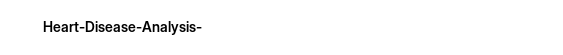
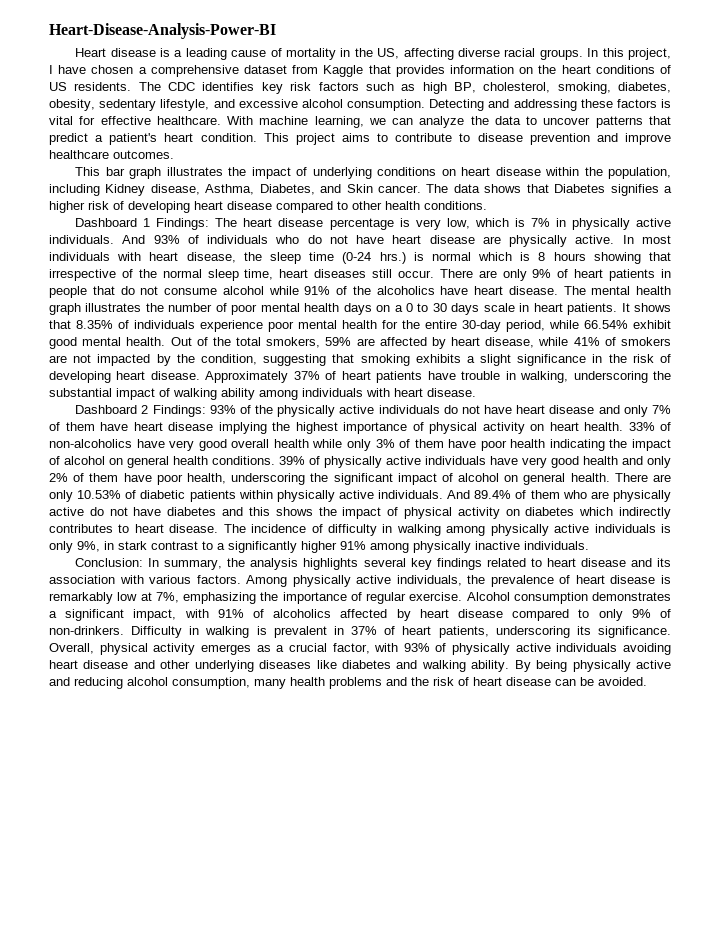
[43,21,202,35] Heart-Disease-Analysis- -> [49,23,276,39] [75,48,671,60] [49,65,671,77] [49,82,671,94] [49,99,671,111] [49,116,671,128] [49,133,671,145] [49,150,174,159] [75,167,671,179] [49,184,673,196] [49,201,487,213] [75,218,672,230] [49,235,671,247] [49,252,671,264] [49,269,671,281] [49,286,671,298] [49,303,671,315] [49,320,671,332] [49,337,671,349] [49,354,671,366] [49,371,671,383] [49,388,476,400] [75,405,672,417] [49,422,671,434] [49,439,671,451] [49,456,671,468] [49,473,671,485] [49,490,671,502] [49,507,671,519] [49,524,672,536] [49,541,589,553] [75,558,671,570] [49,575,672,587] [49,592,671,604] [49,609,671,621] [49,626,671,638] [49,643,672,655] [49,660,672,672] [49,677,647,689] Heart-Disease-Analysis-Power-BI // Heart disease is a leading cause of mortality in the US, affecting diverse racial groups. In this project, I have chosen a comprehensive dataset from Kaggle that provides information on the heart conditions of US residents. The CDC identifies key risk factors such as high BP, cholesterol, smoking, diabetes, obesity, sedentary lifestyle, and excessive alcohol consumption. Detecting and addressing these factors is vital for effective healthcare. With machine learning, we can analyze the data to uncover patterns that predict a patient's heart condition. This project aims to contribute to disease prevention and improve healthcare outcomes. // This bar graph illustrates the impact of underlying conditions on heart disease within the population, including Kidney disease, Asthma, Diabetes, and Skin cancer. The data shows that Diabetes signifies a higher risk of developing heart disease compared to other health conditions. // Dashboard 1 Findings: The heart disease percentage is very low, which is 7% in physically active individuals. And 93% of individuals who do not have heart disease are physically active. In most individuals with heart disease, the sleep time (0-24 hrs.) is normal which is 8 hours showing that irrespective of the normal sleep time, heart diseases still occur. There are only 9% of heart patients in people that do not consume alcohol while 91% of the alcoholics have heart disease. The mental health graph illustrates the number of poor mental health days on a 0 to 30 days scale in heart patients. It shows that 8.35% of individuals experience poor mental health for the entire 30-day period, while 66.54% exhibit good mental health. Out of the total smokers, 59% are affected by heart disease, while 41% of smokers are not impacted by the condition, suggesting that smoking exhibits a slight significance in the risk of developing heart disease. Approximately 37% of heart patients have trouble in walking, underscoring the substantial impact of walking ability among individuals with heart disease. // Dashboard 2 Findings: 93% of the physically active individuals do not have heart disease and only 7% of them have heart disease implying the highest importance of physical activity on heart health. 33% of non-alcoholics have very good overall health while only 3% of them have poor health indicating the impact of alcohol on general health conditions. 39% of physically active individuals have very good health and only 2% of them have poor health, underscoring the significant impact of alcohol on general health. There are only 10.53% of diabetic patients within physically active individuals. And 89.4% of them who are physically active do not have diabetes and this shows the impact of physical activity on diabetes which indirectly contributes to heart disease. The incidence of difficulty in walking among physically active individuals is only 9%, in stark contrast to a significantly higher 91% among physically inactive individuals. // Conclusion: In summary, the analysis highlights several key findings related to heart disease and its association with various factors. Among physically active individuals, the prevalence of heart disease is remarkably low at 7%, emphasizing the importance of regular exercise. Alcohol consumption demonstrates a significant impact, with 91% of alcoholics affected by heart disease compared to only 9% of non-drinkers. Difficulty in walking is prevalent in 37% of heart patients, underscoring its significance. Overall, physical activity emerges as a crucial factor, with 93% of physically active individuals avoiding heart disease and other underlying diseases like diabetes and walking ability. By being physically active and reducing alcohol consumption, many health problems and the risk of heart disease can be avoided.

